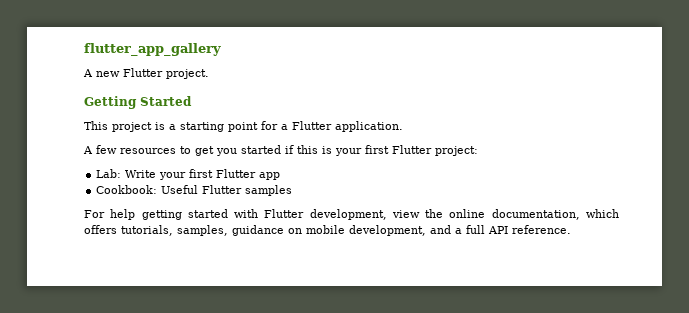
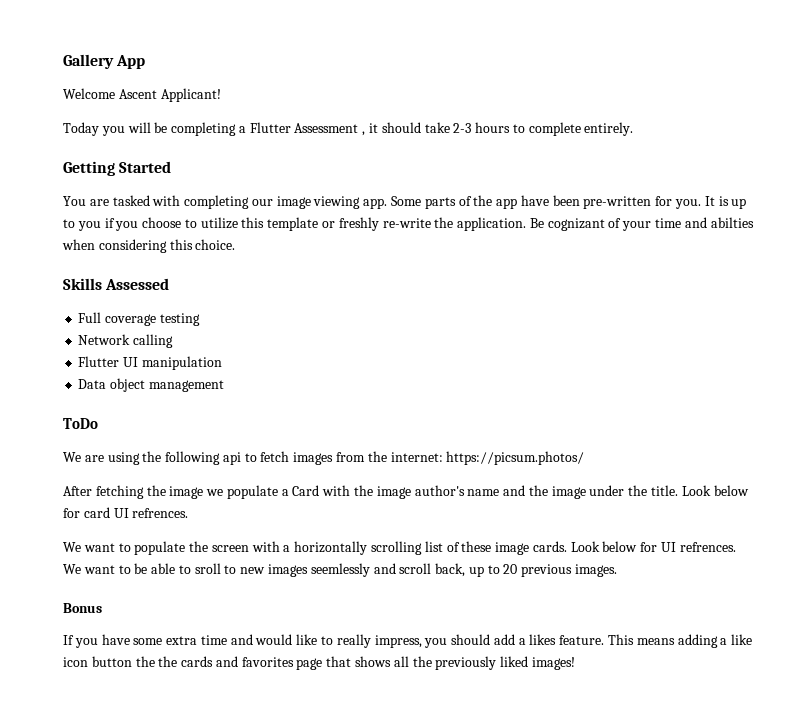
[84,43,221,56] [83,68,209,79] [84,96,192,109] [84,121,403,132] [83,145,478,156] [96,169,281,180] [96,185,293,196] [84,209,619,220] [84,225,571,236] flutter_app_gallery // A new Flutter project. // Getting Started // This project is a starting point for a Flutter application. // A few resources to get you started if this is your first Flutter project: // Lab: Write your first Flutter app // Cookbook: Useful Flutter samples // For help getting started with Flutter development, view the online documentation, which offers tutorials, samples, guidance on mobile development, and a full API reference. -> [63,54,146,69] [63,88,221,102] [63,122,634,136] [63,161,172,176] [63,195,747,209] [63,217,754,231] [62,239,236,253] [63,278,170,290] [78,312,200,326] [78,334,174,348] [78,356,222,370] [78,378,224,392] [63,418,98,429] [63,451,585,465] [63,485,749,499] [63,507,189,518] [63,541,736,555] [63,563,618,577] [63,603,102,613] [63,634,753,648] [63,656,575,670] Gallery App // Welcome Ascent Applicant! // Today you will be completing a Flutter Assessment , it should take 2-3 hours to complete entirely. // Getting Started // You are tasked with completing our image viewing app. Some parts of the app have been pre-written for you. It is up to you if you choose to utilize this template or freshly re-write the application. Be cognizant of your time and abilties when considering this choice. // Skills Assessed // Full coverage testing // Network calling // Flutter UI manipulation // Data object management // ToDo // We are using the following api to fetch images from the internet: https://picsum.photos/ // After fetching the image we populate a Card with the image author's name and the image under the title. Look below for card UI refrences. // We want to populate the screen with a horizontally scrolling list of these image cards. Look below for UI refrences. We want to be able to sroll to new images seemlessly and scroll back, up to 20 previous images. // Bonus // If you have some extra time and would like to really impress, you should add a likes feature. This means adding a like icon button the the cards and favorites page that shows all the previously liked images!

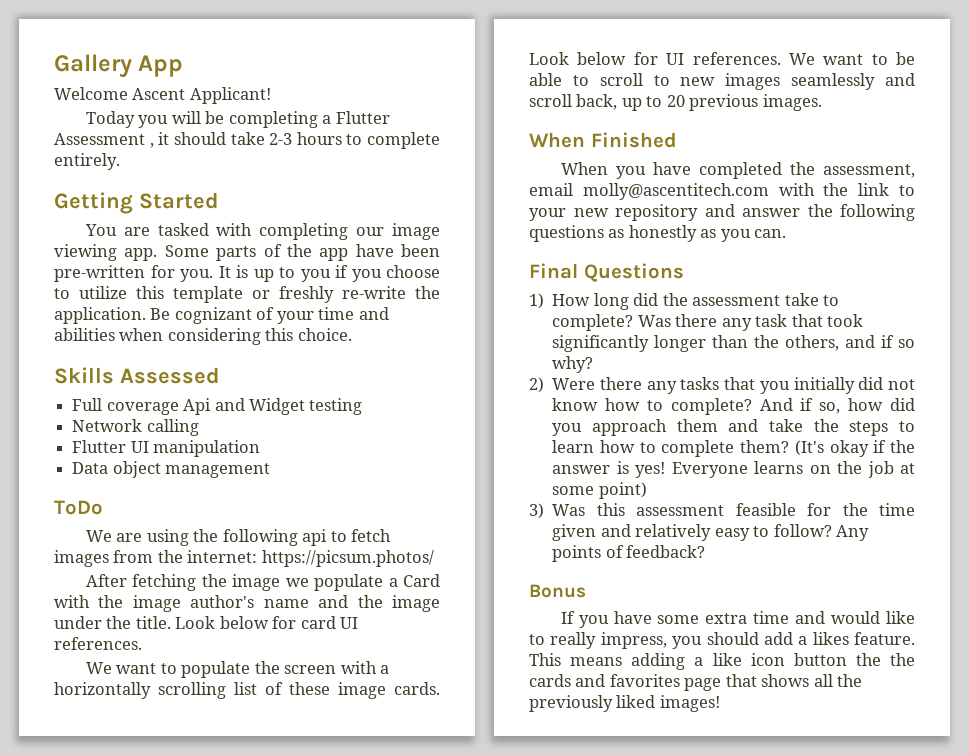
[710,217,754,228] abilties -> [54,328,115,341] abilities
(157, 320) none -> [183,398,305,415] Api and Widget
[132,508,189,518] refrences. -> [54,637,142,650] references.
[679,542,736,552] refrences. -> [692,52,781,65] references.
[194,563,221,574] sroll -> [599,73,643,86] scroll
[310,563,370,577] seemlessly -> [791,73,876,90] seamlessly
(618, 570) none -> [529,132,677,148] [560,162,915,179] [529,183,915,200] [529,204,915,221] [529,225,787,242] [529,263,684,282] [529,293,839,310] [552,314,863,331] [552,335,915,352] [552,356,594,373] [529,377,915,394] [552,398,915,415] [552,419,915,436] [552,440,915,457] [552,461,915,478] [552,482,647,499] [529,503,915,519] [552,524,869,541] [552,545,706,562] // When Finished // When you have completed the assessment, email molly@ascentitech.com with the link to your new repository and answer the following questions as honestly as you can. // Final Questions // 1) How long did the assessment take to complete? Was there any task that took significantly longer than the others, and if so why? // 2) Were there any tasks that you initially did not know how to complete? And if so, how did you approach them and take the steps to learn how to complete them? (It's okay if the answer is yes! Everyone learns on the job at some point) // 3) Was this assessment feasible for the time given and relatively easy to follow? Any points of feedback?

